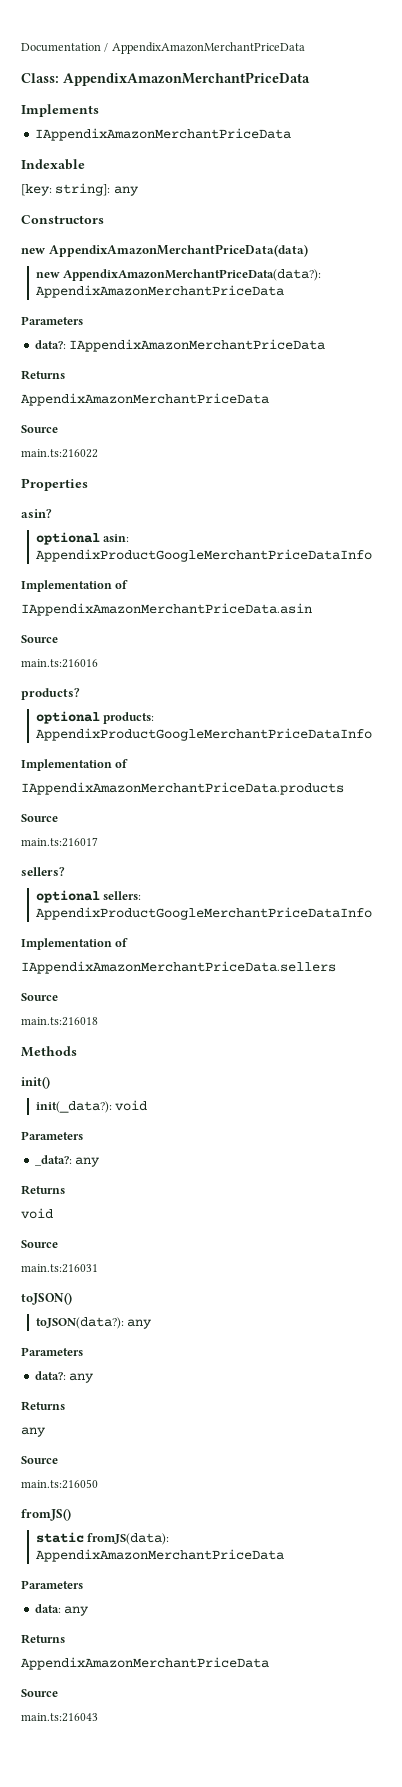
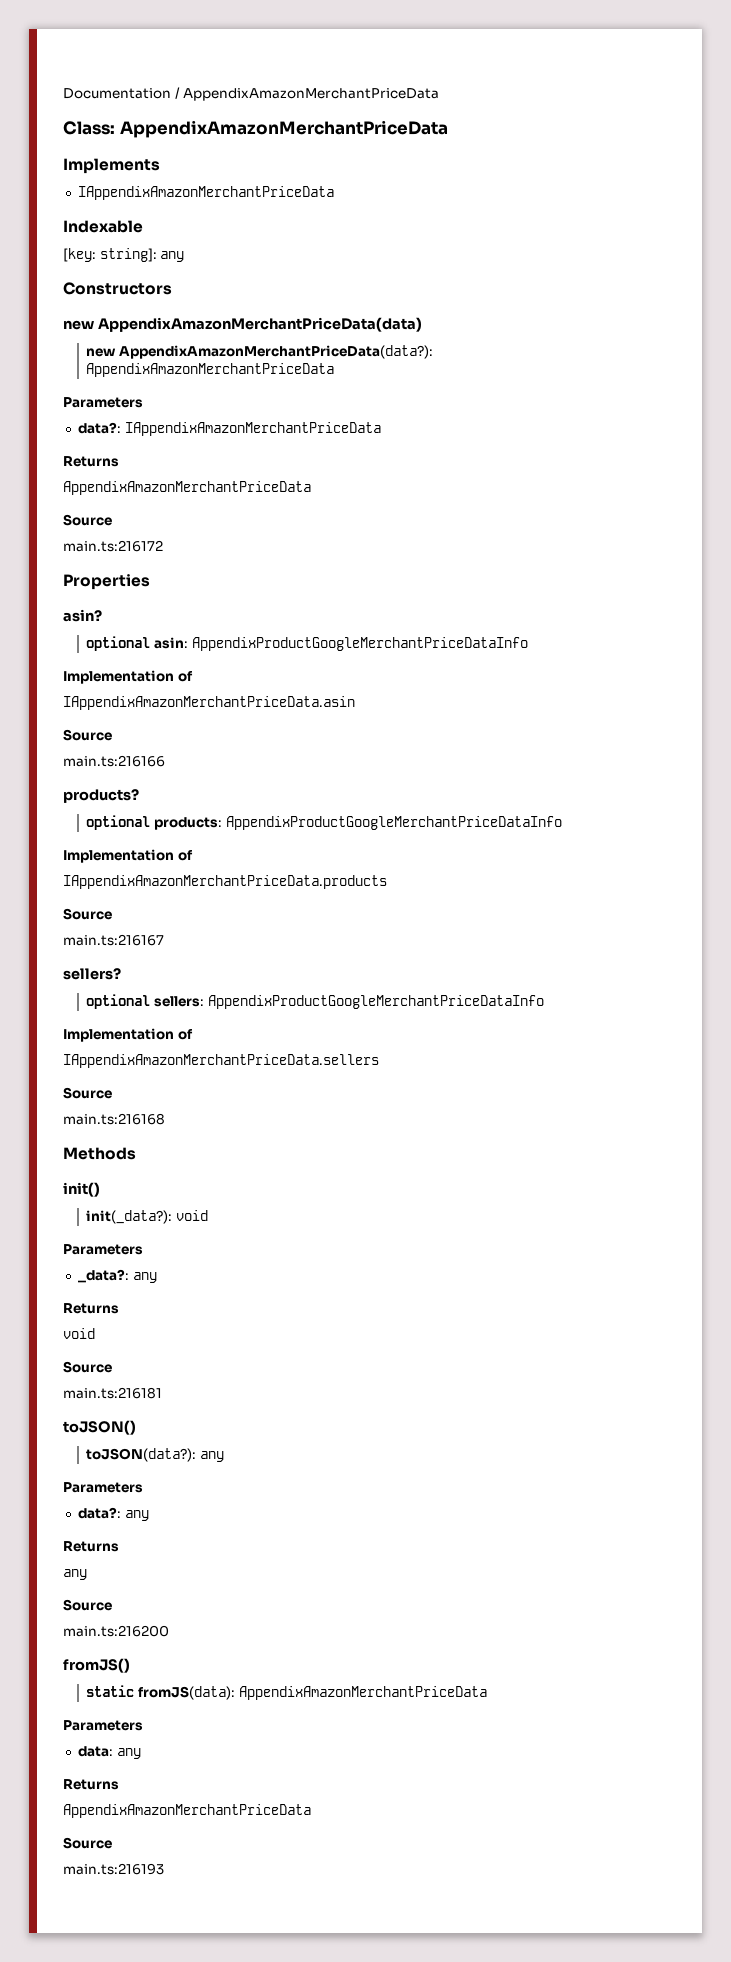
[21,449,98,458] main.ts:216022 -> [63,540,163,552] main.ts:216172
[21,659,98,668] main.ts:216016 -> [63,755,165,767] main.ts:216166
[21,837,98,847] main.ts:216017 -> [63,934,164,946] main.ts:216167
[21,1017,98,1026] main.ts:216018 -> [63,1113,165,1125] main.ts:216168
[21,1264,98,1273] main.ts:216031 -> [63,1387,162,1399] main.ts:216181
[21,1479,98,1489] main.ts:216050 -> [63,1625,169,1637] main.ts:216200
[21,1713,98,1722] main.ts:216043 -> [63,1863,164,1875] main.ts:216193

